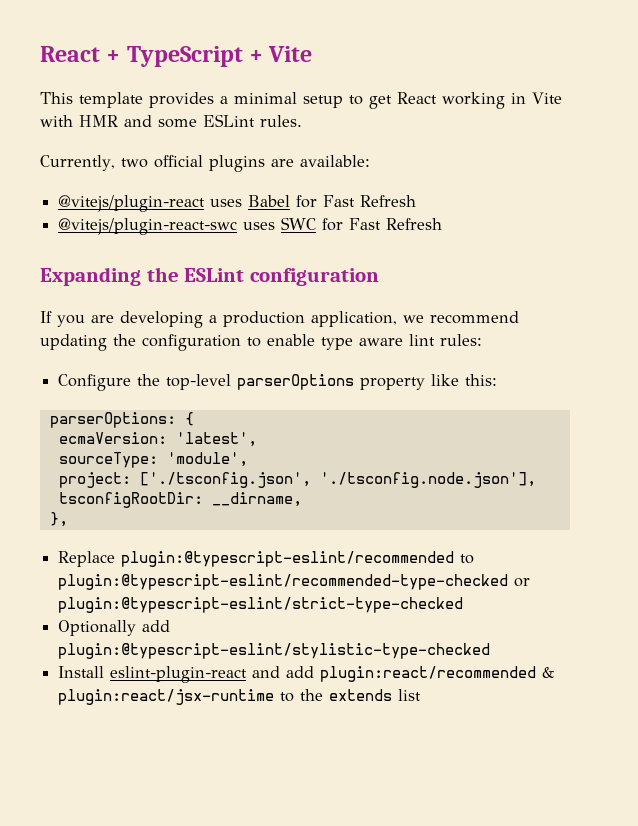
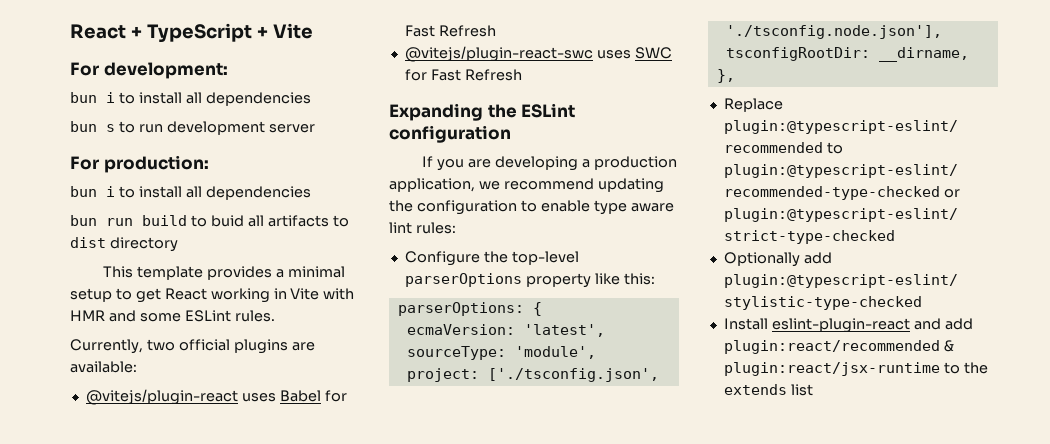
(313, 54) none -> [70,62,228,79] [70,92,311,106] [70,121,315,135] [70,155,209,173] [70,186,311,200] [70,215,349,227] [70,237,178,252] // For development: // bun i to install all dependencies // bun s to run development server // For production: // bun i to install all dependencies // bun run build to buid all artifacts to dist directory

